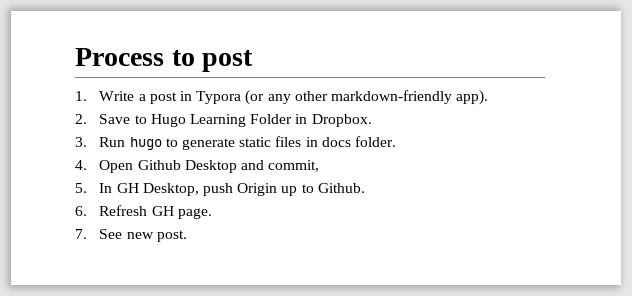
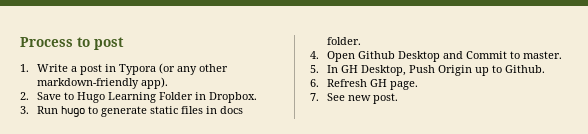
[268,160,320,172] commit, -> [465,51,562,59] Commit to master.
[203,183,234,196] push -> [408,65,435,73] Push

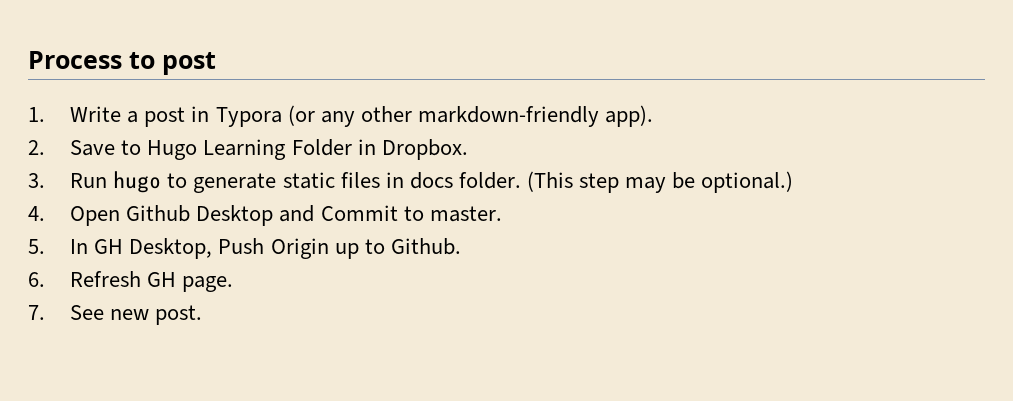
(361, 41) none -> [526,171,794,193] (This step may be optional.)

